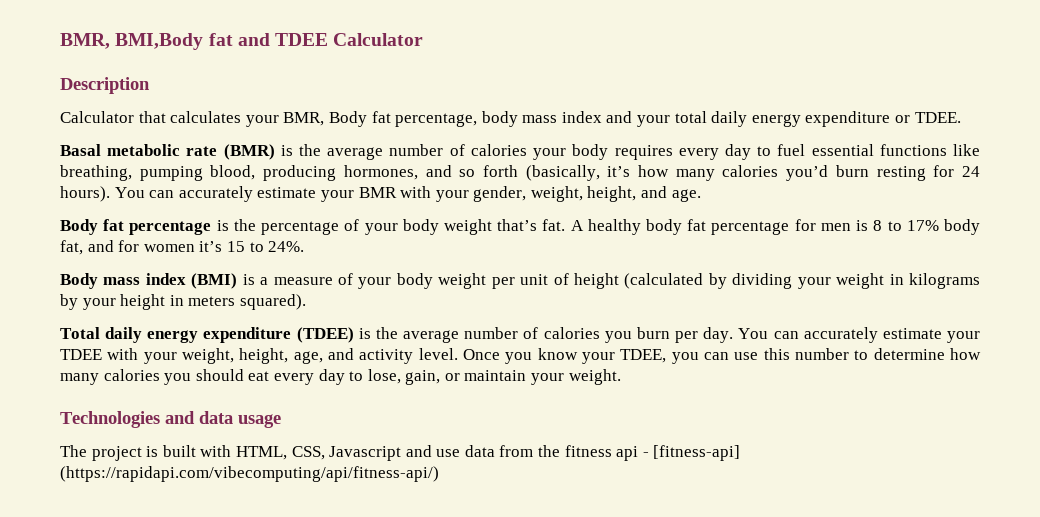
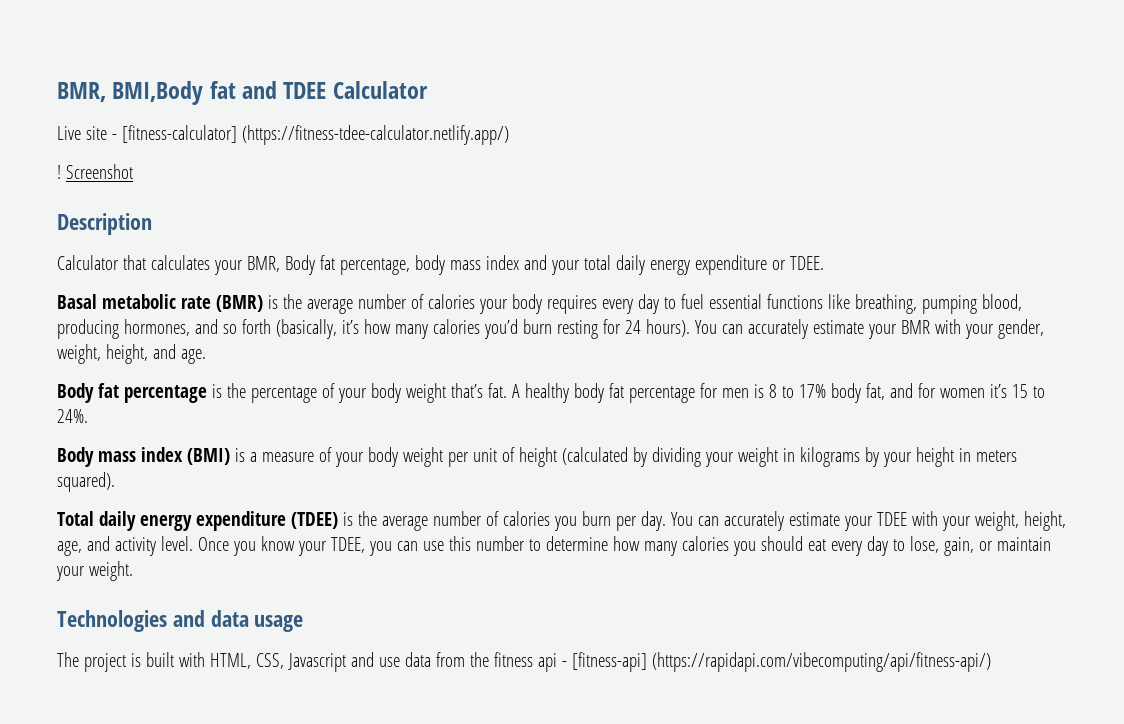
(424, 39) none -> [57,125,509,145] [57,164,133,179] // Live site - [fitness-calculator] (https://fitness-tdee-calculator.netlify.app/) // ! Screenshot

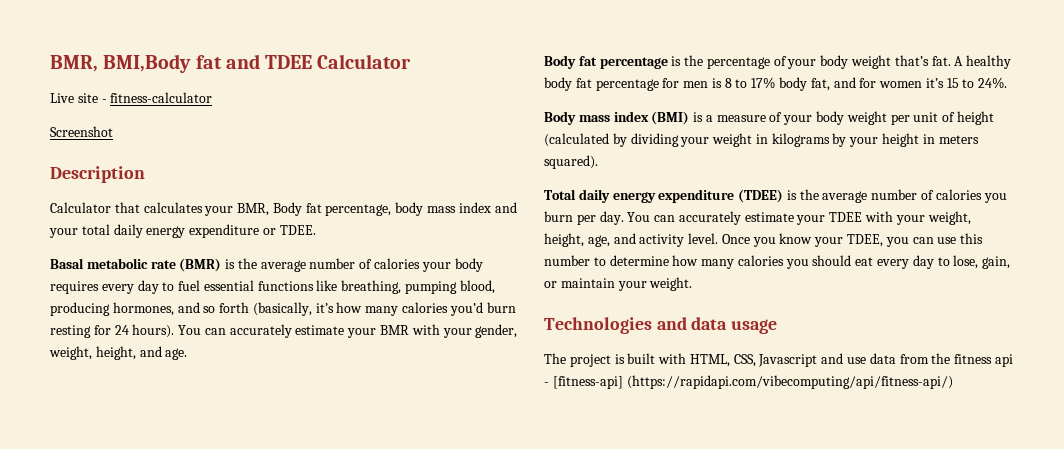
[121,125,509,145] [57,165,61,179] [fitness-calculator] (https://fitness-tdee-calculator.netlify.app/) // ! -> [110,92,213,103] fitness-calculator //

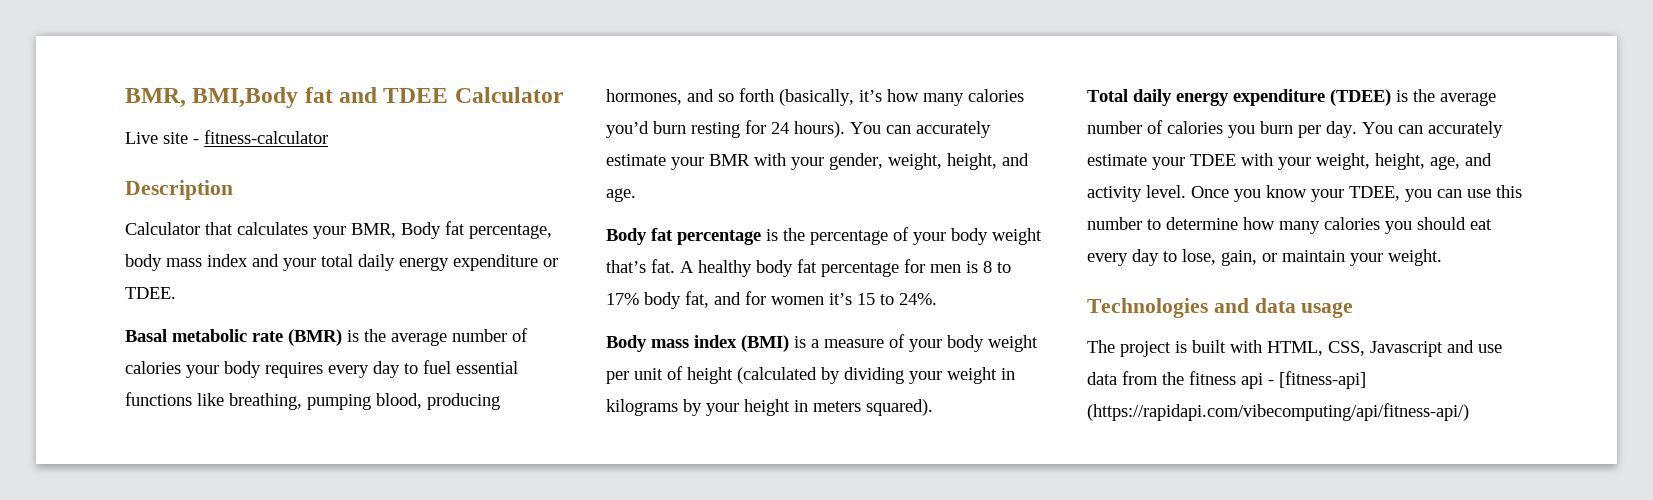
[50,126,113,137] // Screenshot -> (328, 137) none

